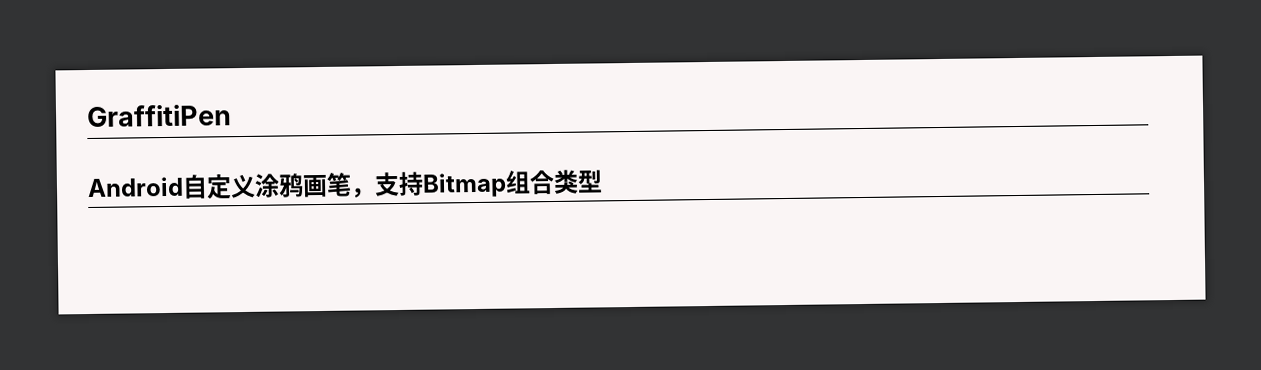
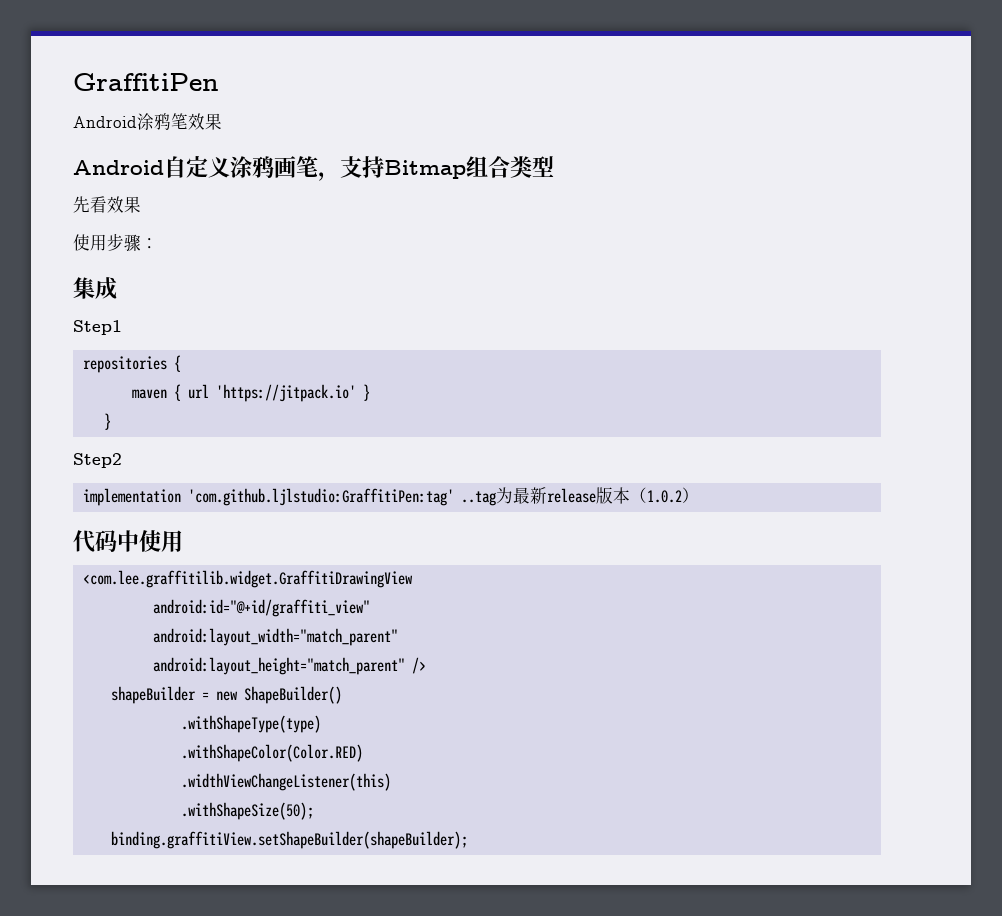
(232, 116) none -> [73,113,222,130] // Android涂鸦笔效果
(603, 181) none -> [73,196,141,213] [73,233,158,252] [73,277,117,300] [73,320,122,335] [82,355,181,373] [131,384,370,402] [103,413,111,430] [73,453,122,468] [82,487,699,506] [73,530,183,553] [82,570,413,588] [152,599,370,617] [152,628,398,646] [152,657,426,675] [110,686,342,704] [180,715,321,733] [180,744,363,762] [180,773,391,791] [180,802,314,820] [110,831,468,849] // 先看效果 // 使用步骤： // 集成 // Step1 // repositories { // maven { url 'https://jitpack.io' } // } // Step2 // implementation 'com.github.ljlstudio:GraffitiPen:tag' ..tag为最新release版本（1.0.2） // 代码中使用 // <com.lee.graffitilib.widget.GraffitiDrawingView // android:id="@+id/graffiti_view" // android:layout_width="match_parent" // android:layout_height="match_parent" /> // shapeBuilder = new ShapeBuilder() // .withShapeType(type) // .withShapeColor(Color.RED) // .widthViewChangeListener(this) // .withShapeSize(50); // binding.graffitiView.setShapeBuilder(shapeBuilder);

